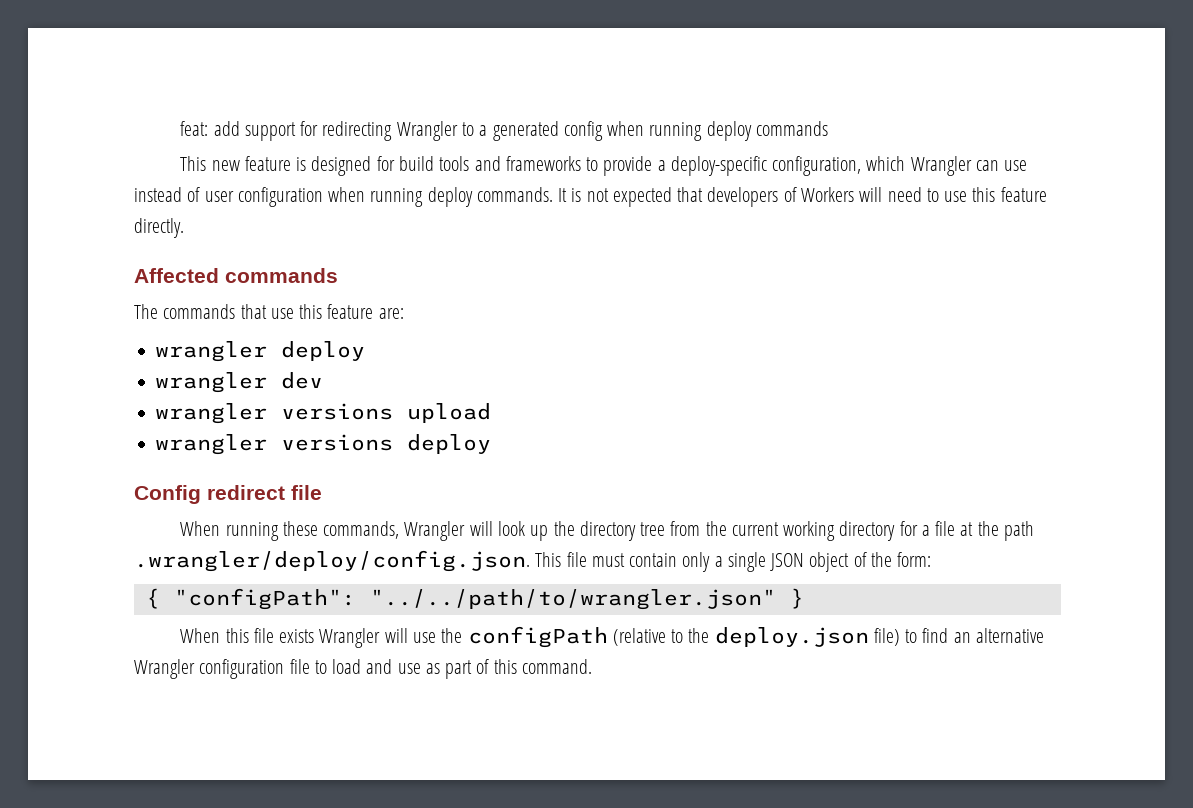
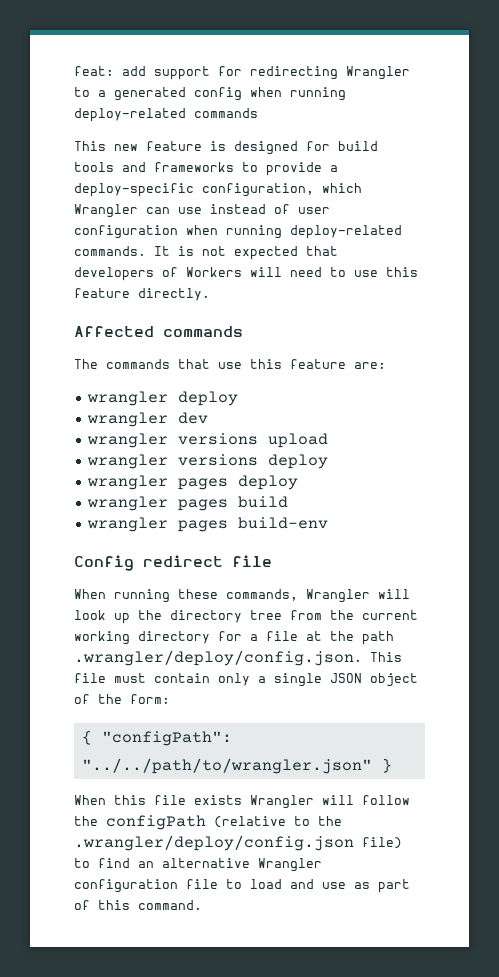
[706,121,752,141] deploy -> [74,108,186,122] deploy-related
[427,187,473,207] deploy -> [290,225,402,239] deploy-related
(492, 444) none -> [86,475,298,490] [86,496,288,511] [86,517,328,532] // wrangler pages deploy // wrangler pages build // wrangler pages build-env
[412,632,436,643] use -> [362,795,410,805] follow
[714,627,869,647] deploy.json -> [74,835,354,851] .wrangler/deploy/config.json

